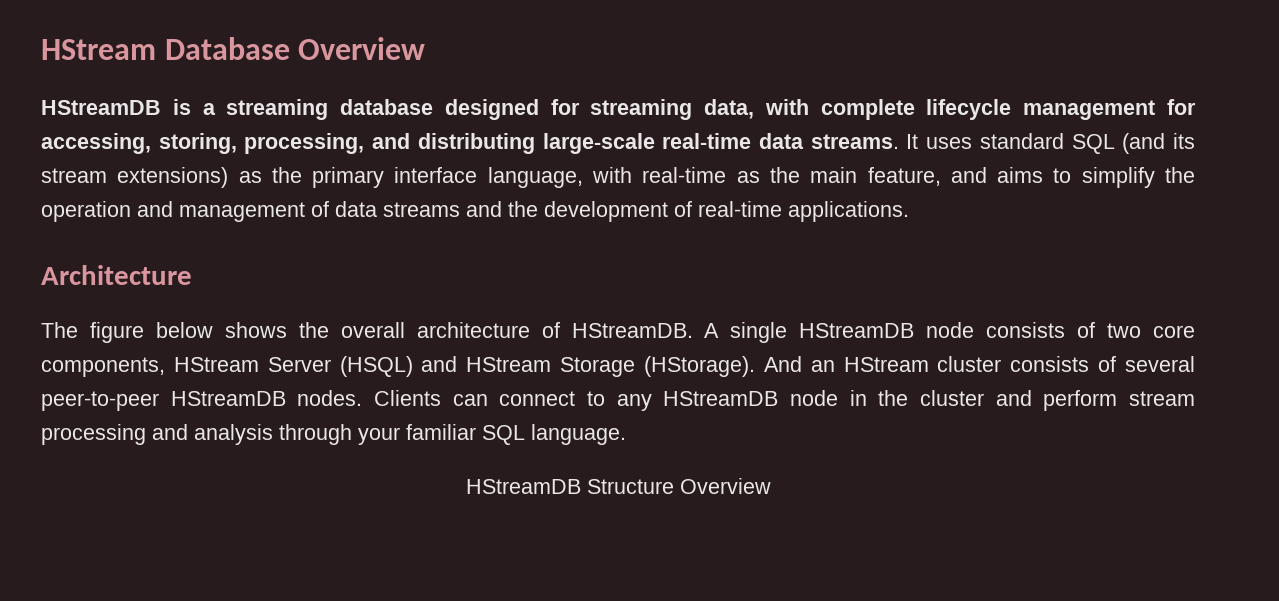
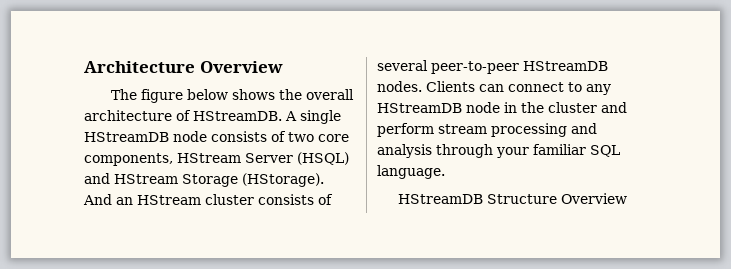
[41,37,426,60] [41,99,1196,120] [41,133,1195,154] [41,167,1195,188] [41,201,909,222] [41,265,192,285] HStream Database Overview // HStreamDB is a streaming database designed for streaming data, with complete lifecycle management for accessing, storing, processing, and distributing large-scale real-time data streams. It uses standard SQL (and its stream extensions) as the primary interface language, with real-time as the main feature, and aims to simplify the operation and management of data streams and the development of real-time applications. // Architecture -> [84,61,283,73] Architecture Overview

